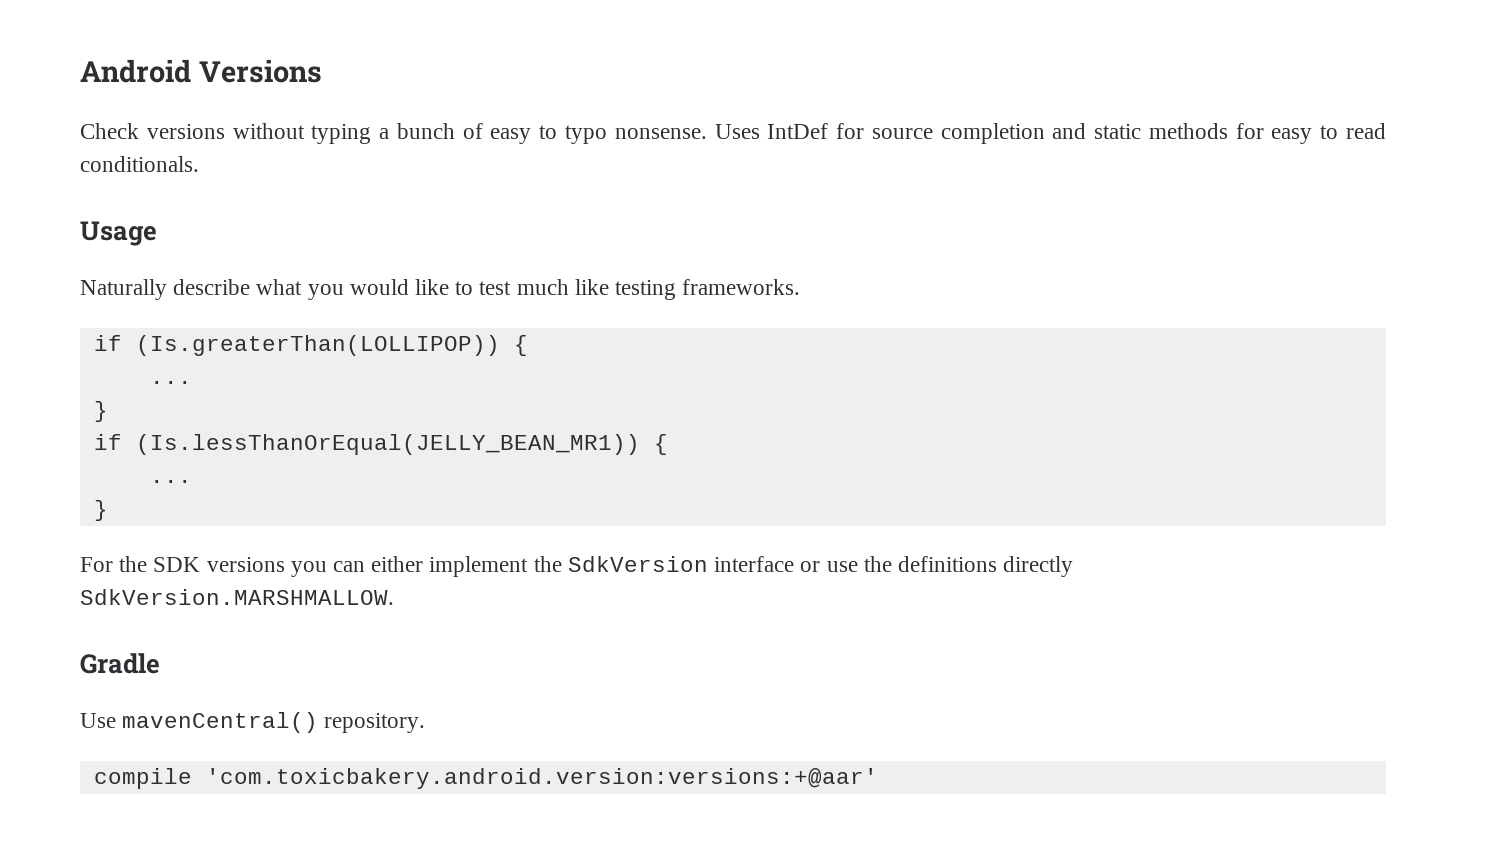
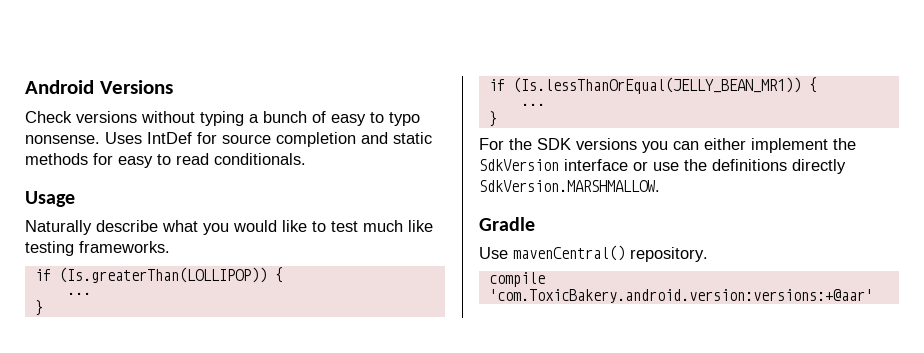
[205,768,878,789] 'com.toxicbakery.android.version:versions:+@aar' -> [488,289,873,303] 'com.ToxicBakery.android.version:versions:+@aar'

